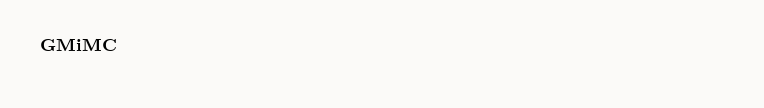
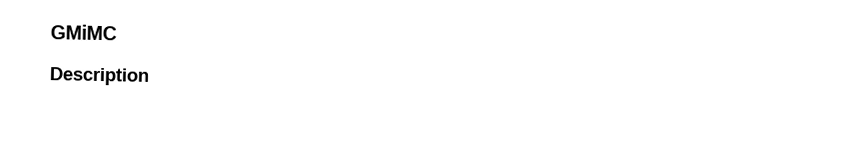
(117, 44) none -> [49,67,150,86] // Description

